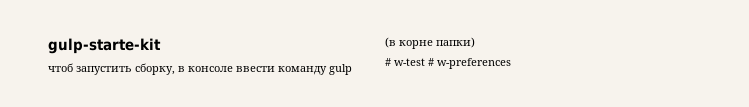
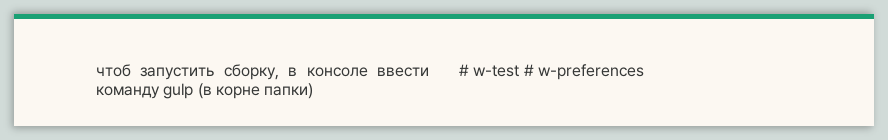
[48,38,161,54] gulp-starte-kit // -> (96, 70) none

